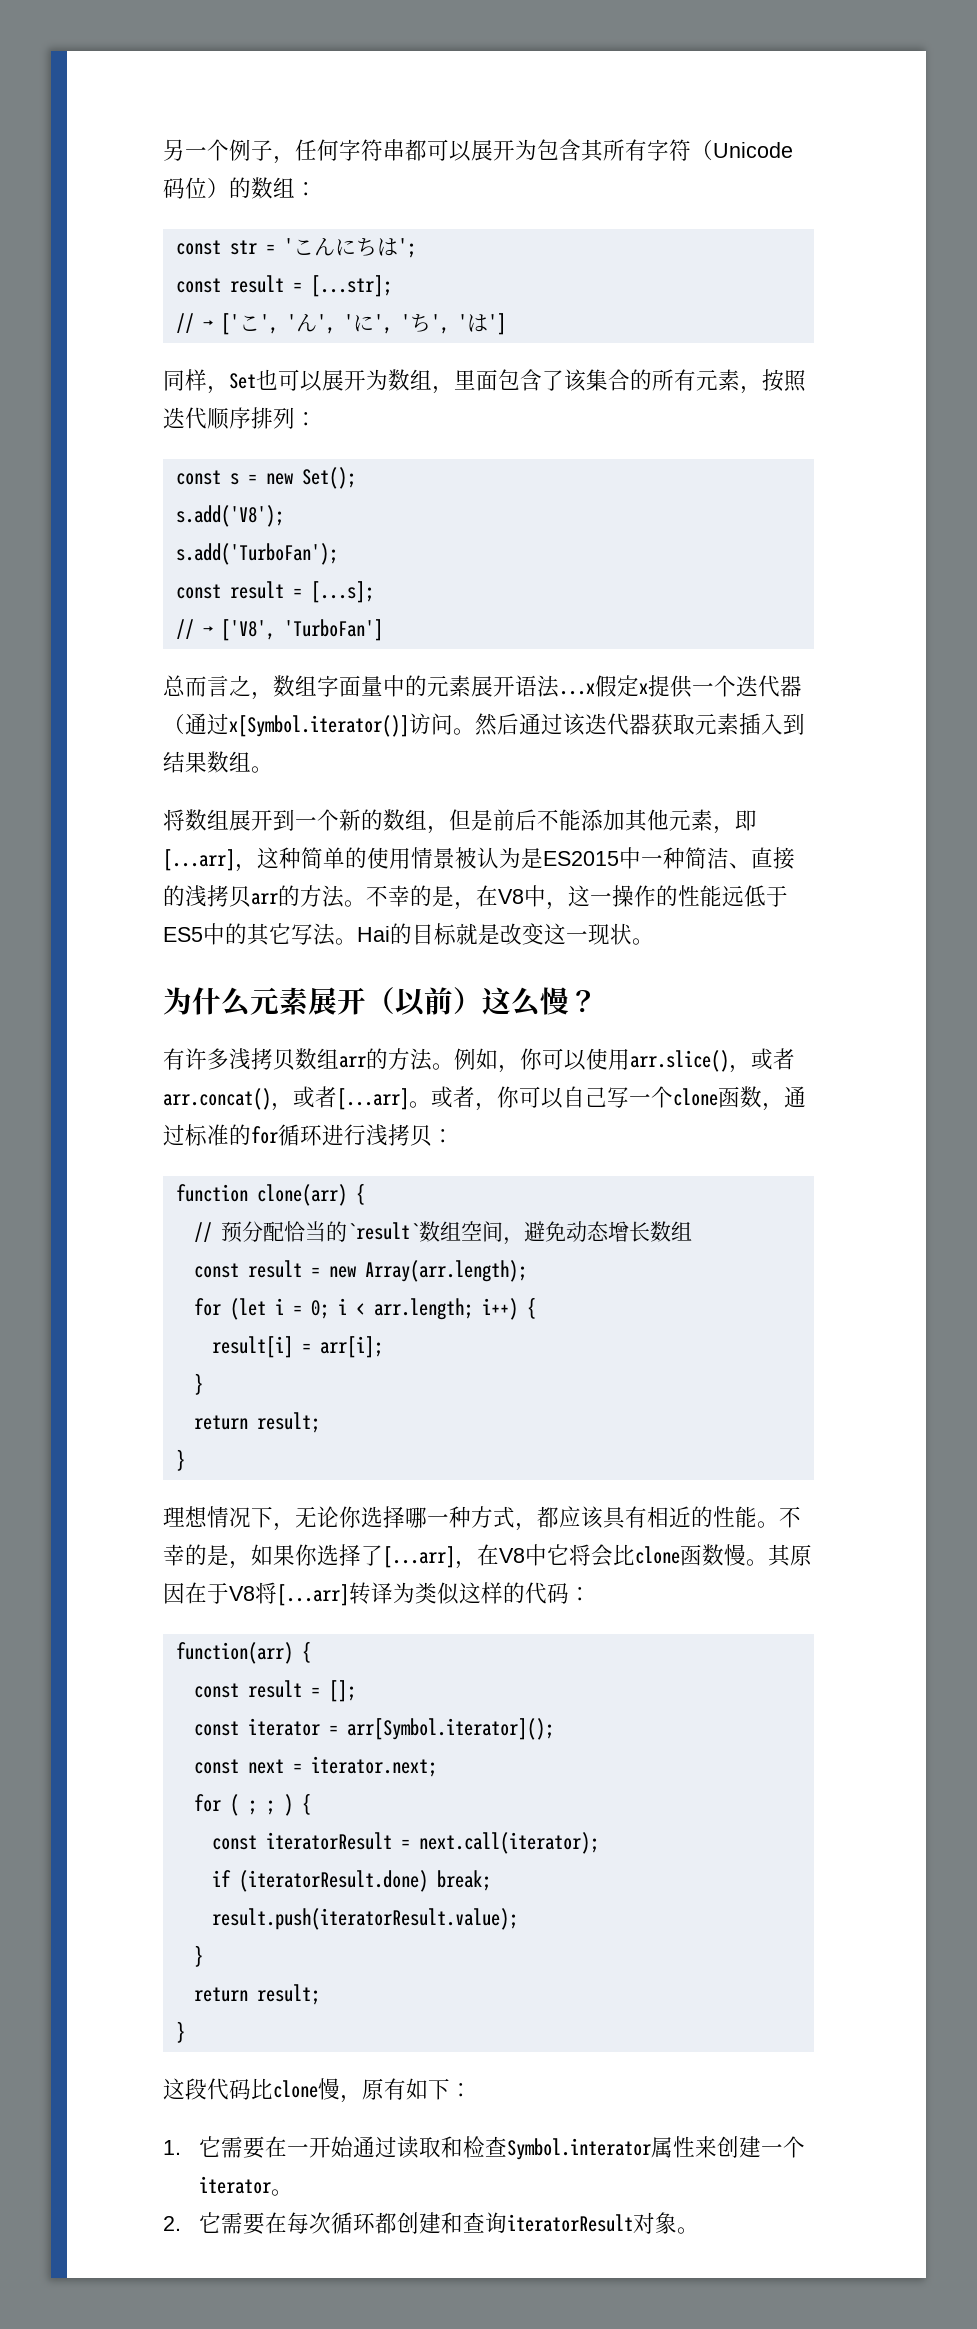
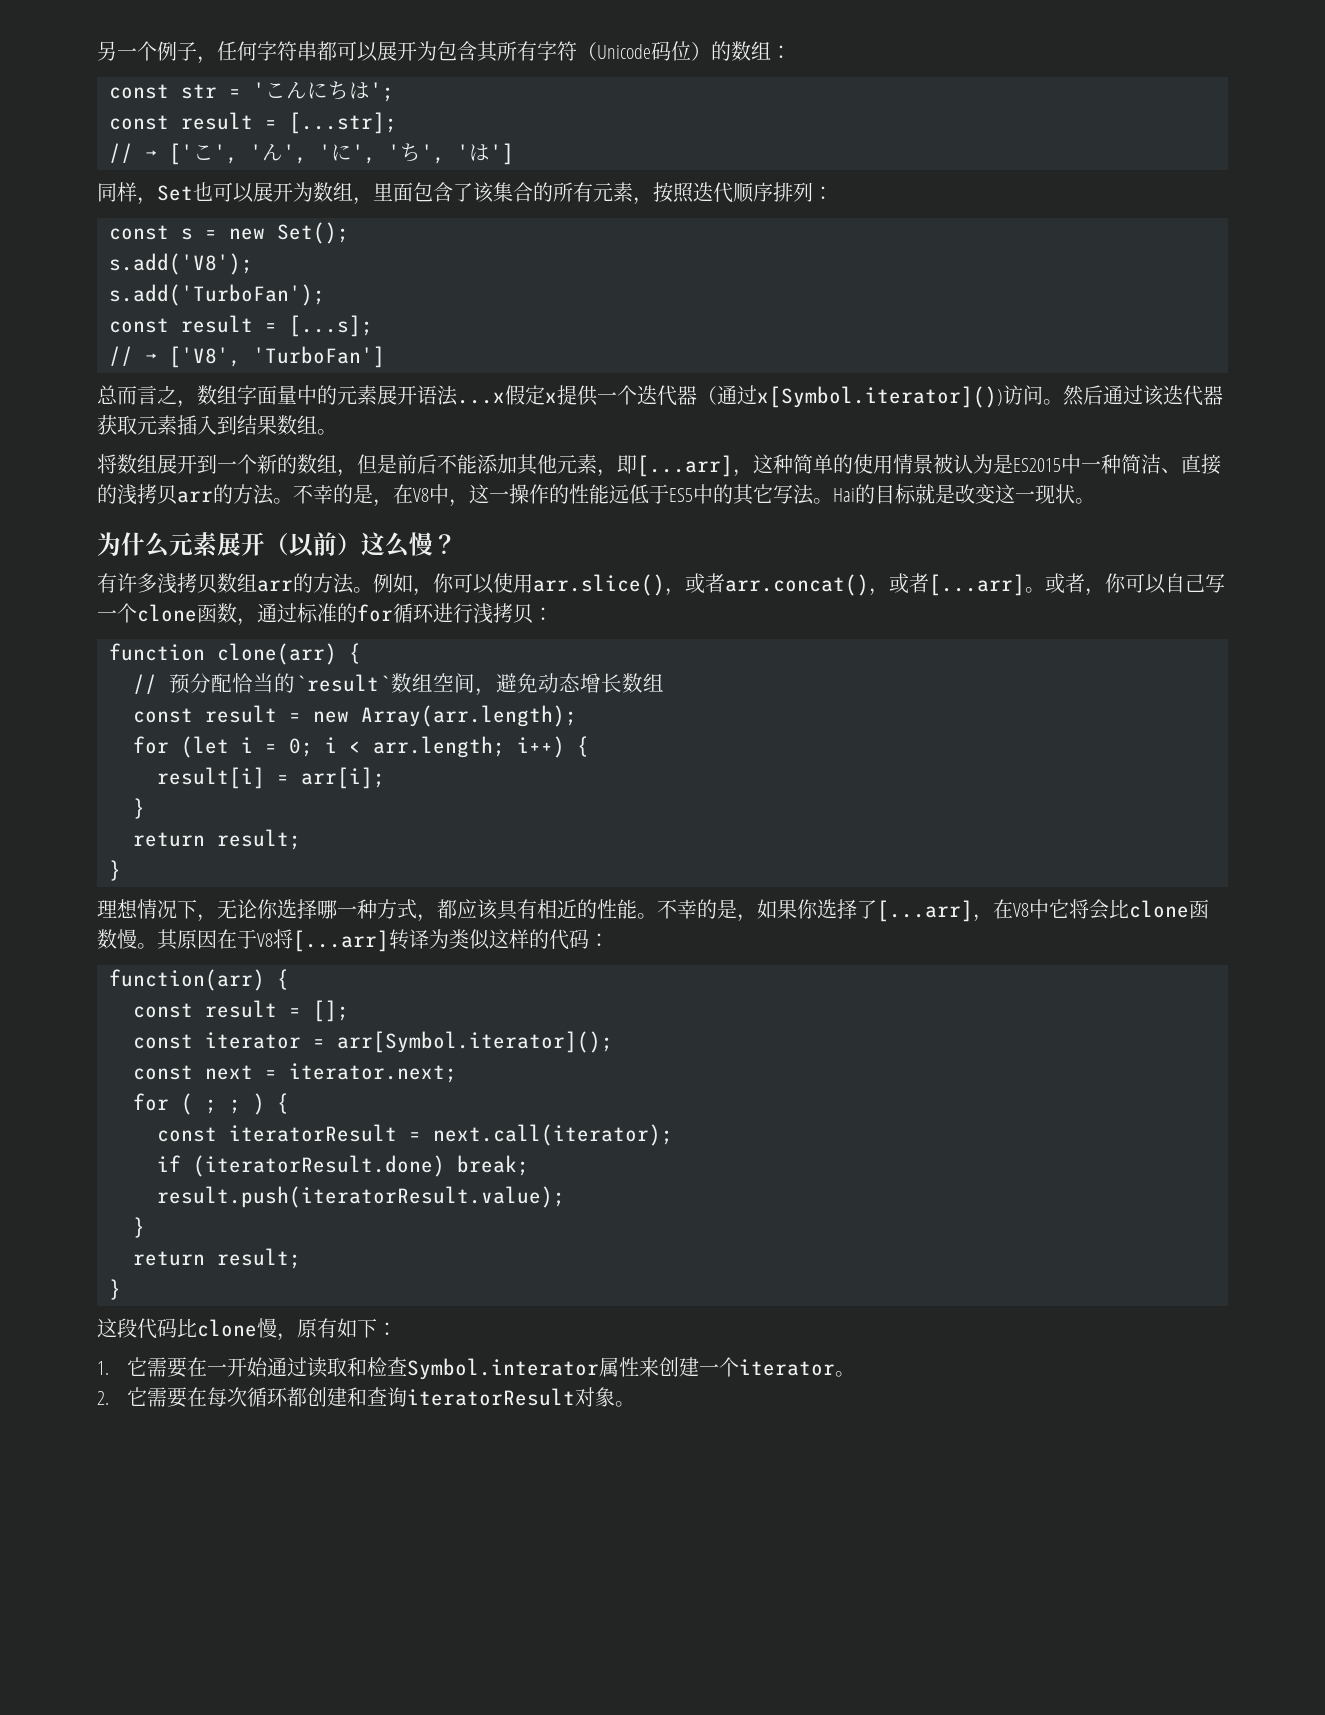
[229,715,409,737] x[Symbol.iterator()] -> [757,386,1003,408] x[Symbol.iterator]())

